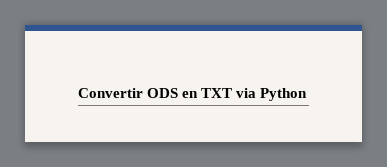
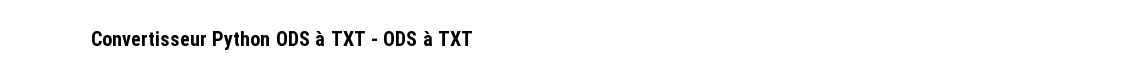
[78,88,308,101] Convertir ODS en TXT via Python -> [91,31,474,50] Convertisseur Python ODS à TXT - ODS à TXT

